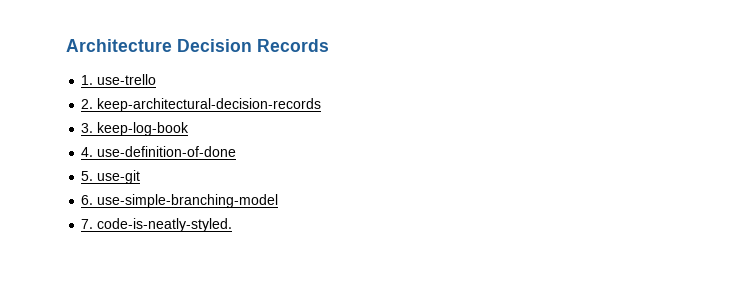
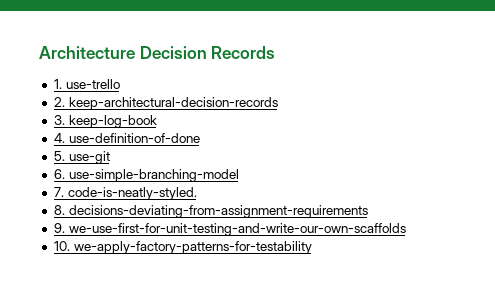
(233, 225) none -> [53,205,368,218] [53,223,406,236] [53,241,312,254] // 8. decisions-deviating-from-assignment-requirements // 9. we-use-first-for-unit-testing-and-write-our-own-scaffolds // 10. we-apply-factory-patterns-for-testability

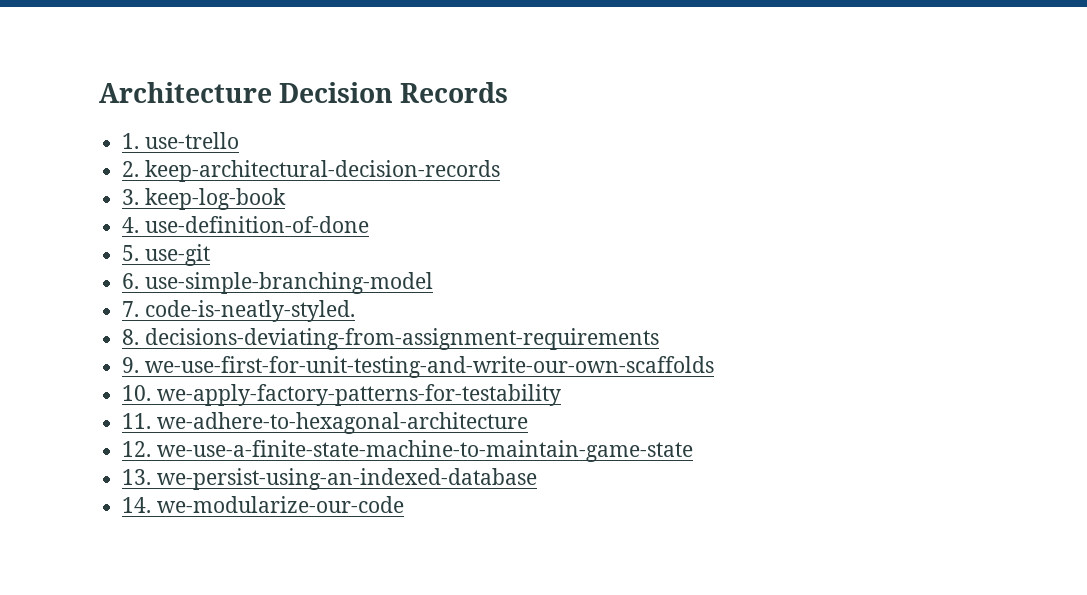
(312, 247) none -> [122,412,528,434] [122,440,693,462] [122,468,537,490] [122,496,404,513] // 11. we-adhere-to-hexagonal-architecture // 12. we-use-a-finite-state-machine-to-maintain-game-state // 13. we-persist-using-an-indexed-database // 14. we-modularize-our-code

